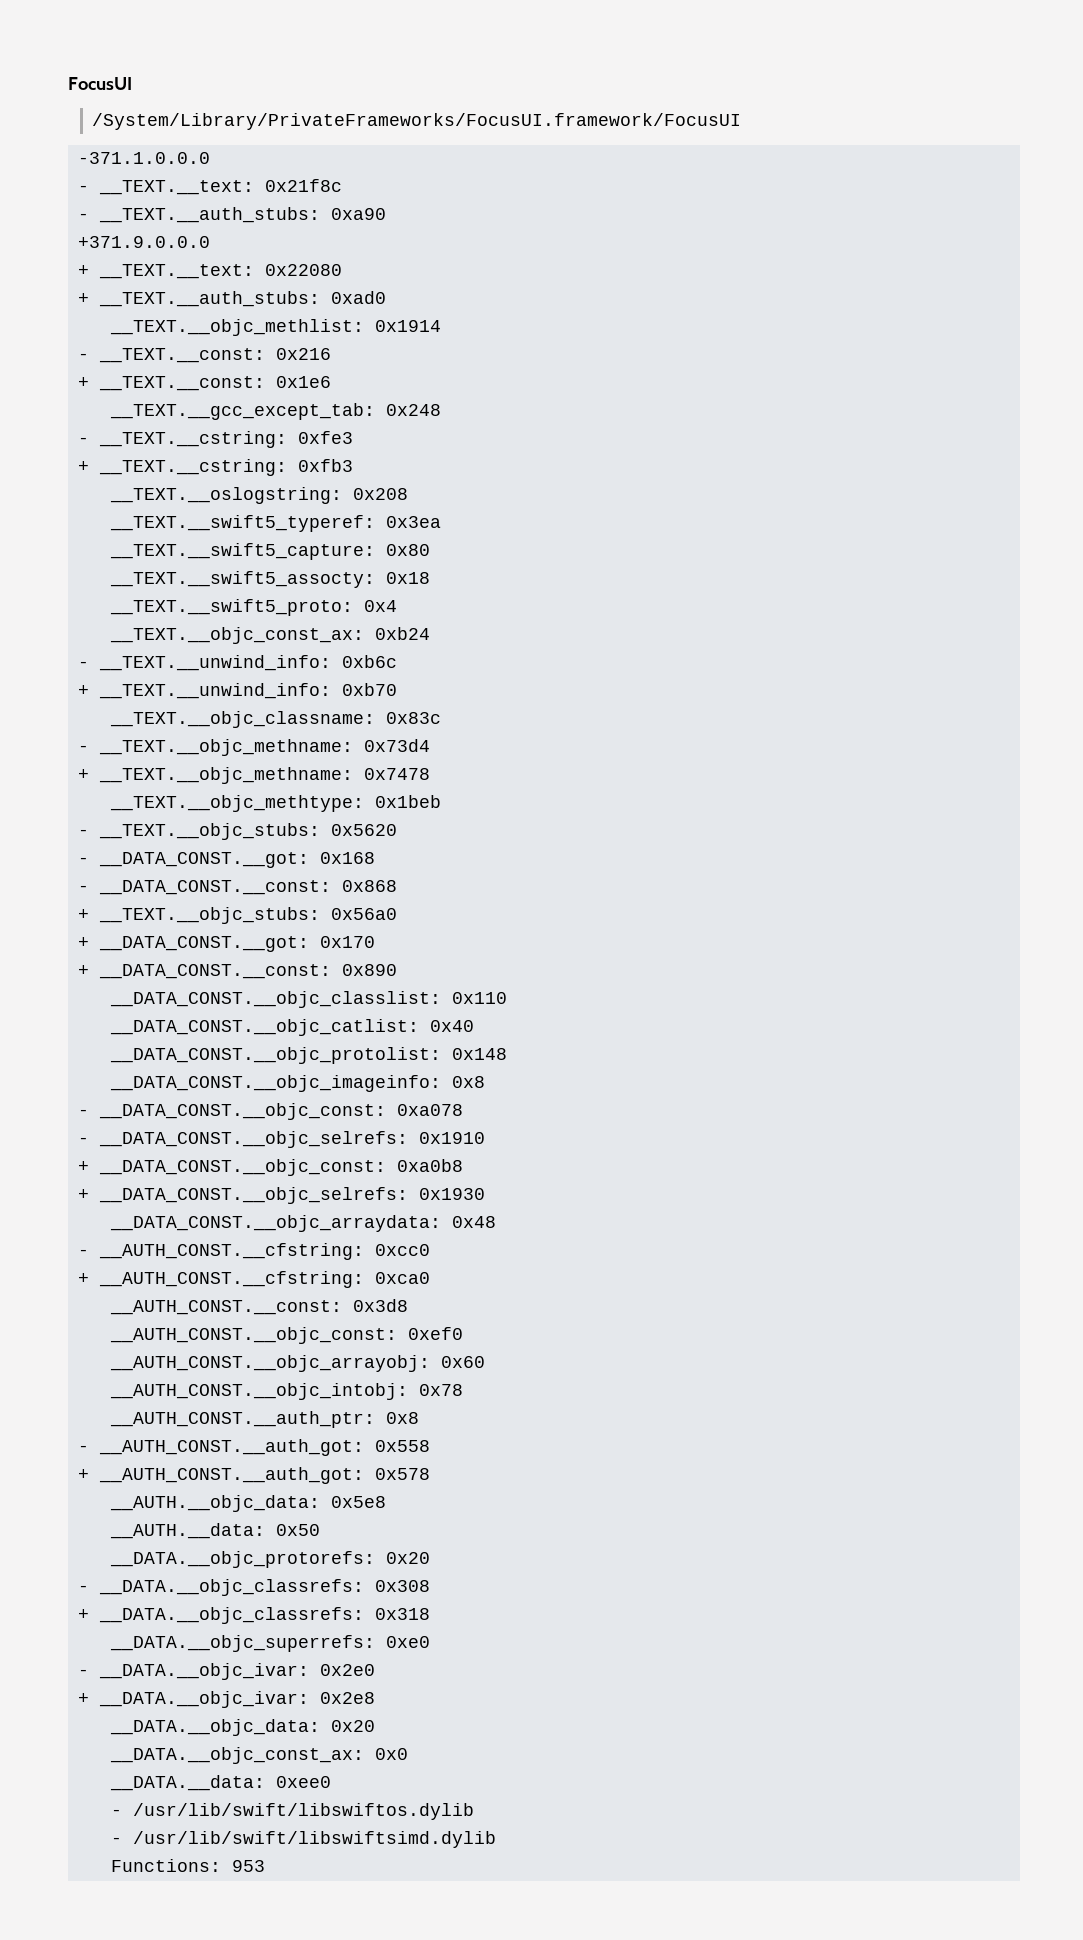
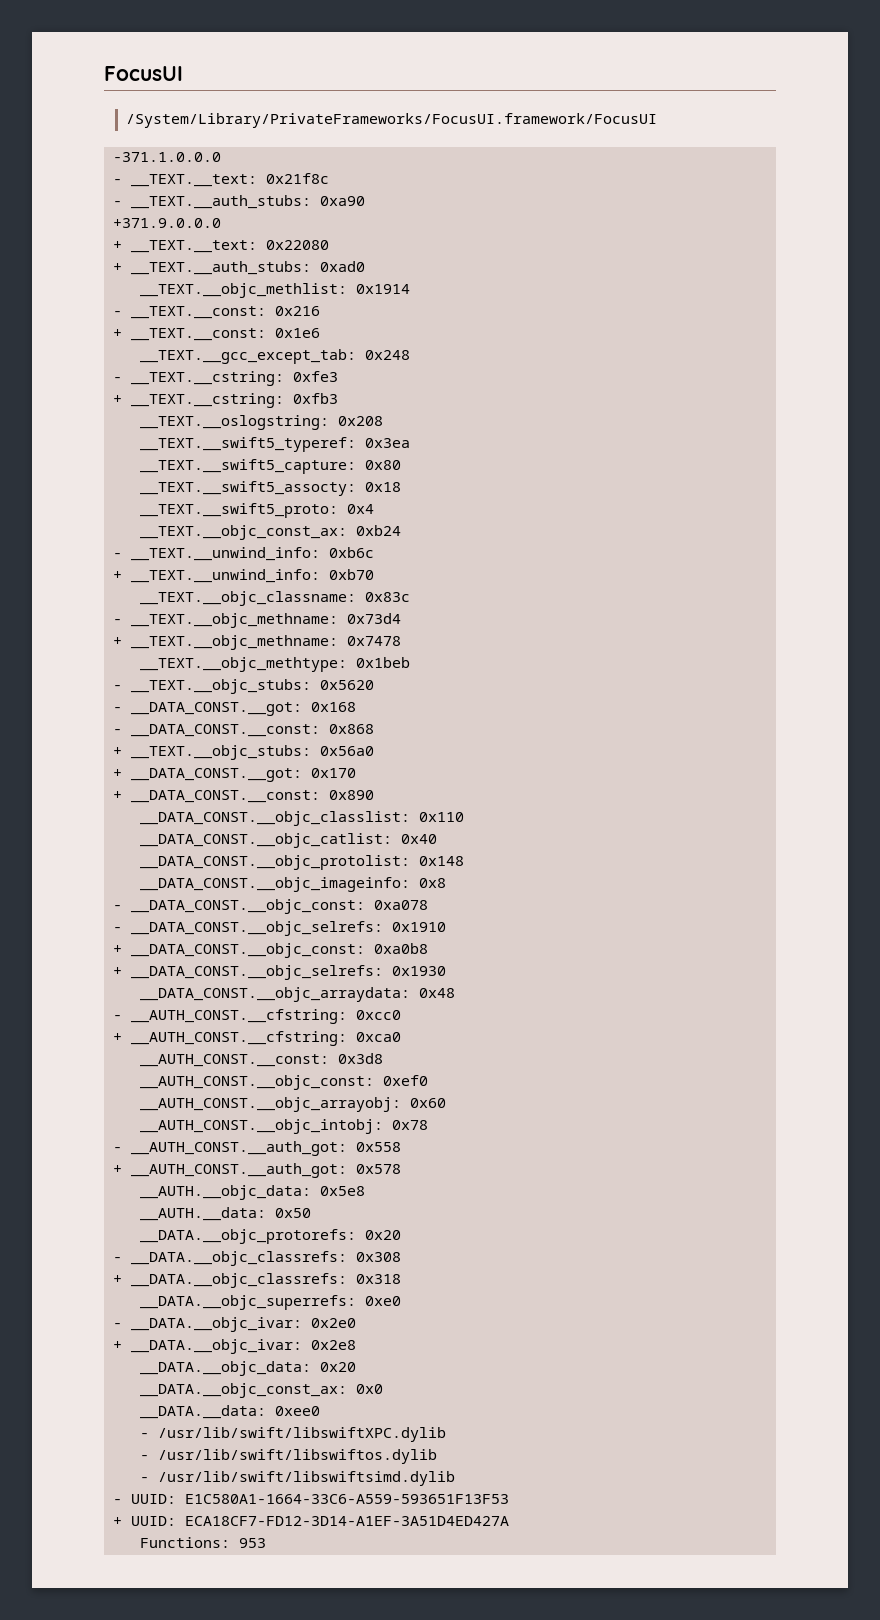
[110,1411,420,1428] // __AUTH_CONST.__auth_ptr: 0x8 -> (428, 1125) none
(332, 1782) none -> [140,1427,446,1442] // - /usr/lib/swift/libswiftXPC.dylib
(497, 1839) none -> [113,1494,509,1504] [113,1516,509,1526] // - UUID: E1C580A1-1664-33C6-A559-593651F13F53 // + UUID: ECA18CF7-FD12-3D14-A1EF-3A51D4ED427A

